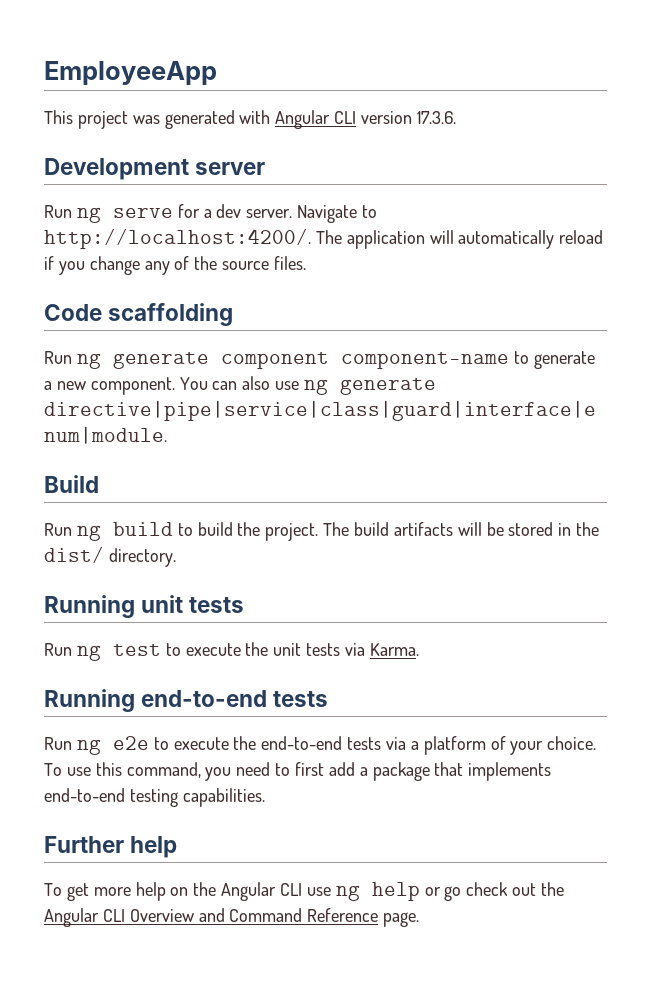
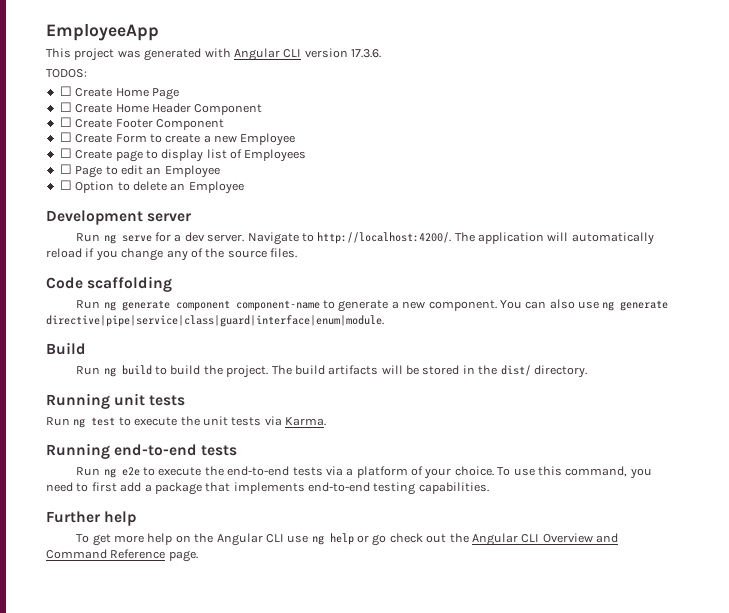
(456, 117) none -> [46,69,87,78] [59,86,179,100] [59,102,263,115] [59,117,224,130] [59,132,296,146] [59,148,307,162] [59,164,220,178] [59,180,244,194] // TODOS: // ☐ Create Home Page // ☐ Create Home Header Component // ☐ Create Footer Component // ☐ Create Form to create a new Employee // ☐ Create page to display list of Employees // ☐ Page to edit an Employee // ☐ Option to delete an Employee

